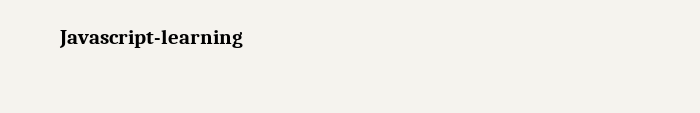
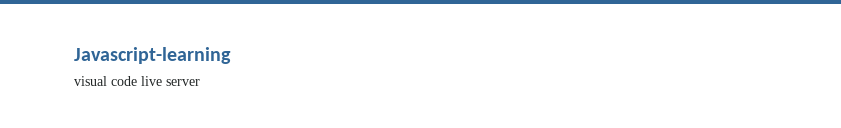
(243, 38) none -> [74,76,200,86] // visual code live server

